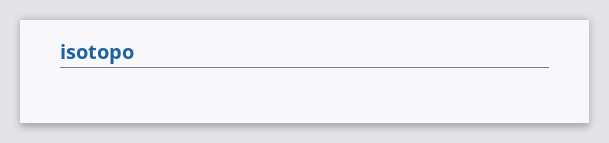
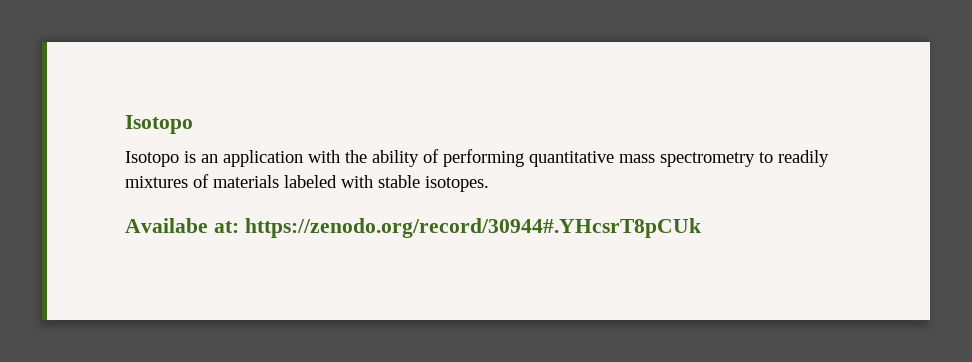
[60,44,134,64] isotopo -> [125,115,193,134] [125,149,829,167] [125,174,489,192] [125,218,701,238] Isotopo // Isotopo is an application with the ability of performing quantitative mass spectrometry to readily mixtures of materials labeled with stable isotopes. // Availabe at: https://zenodo.org/record/30944#.YHcsrT8pCUk

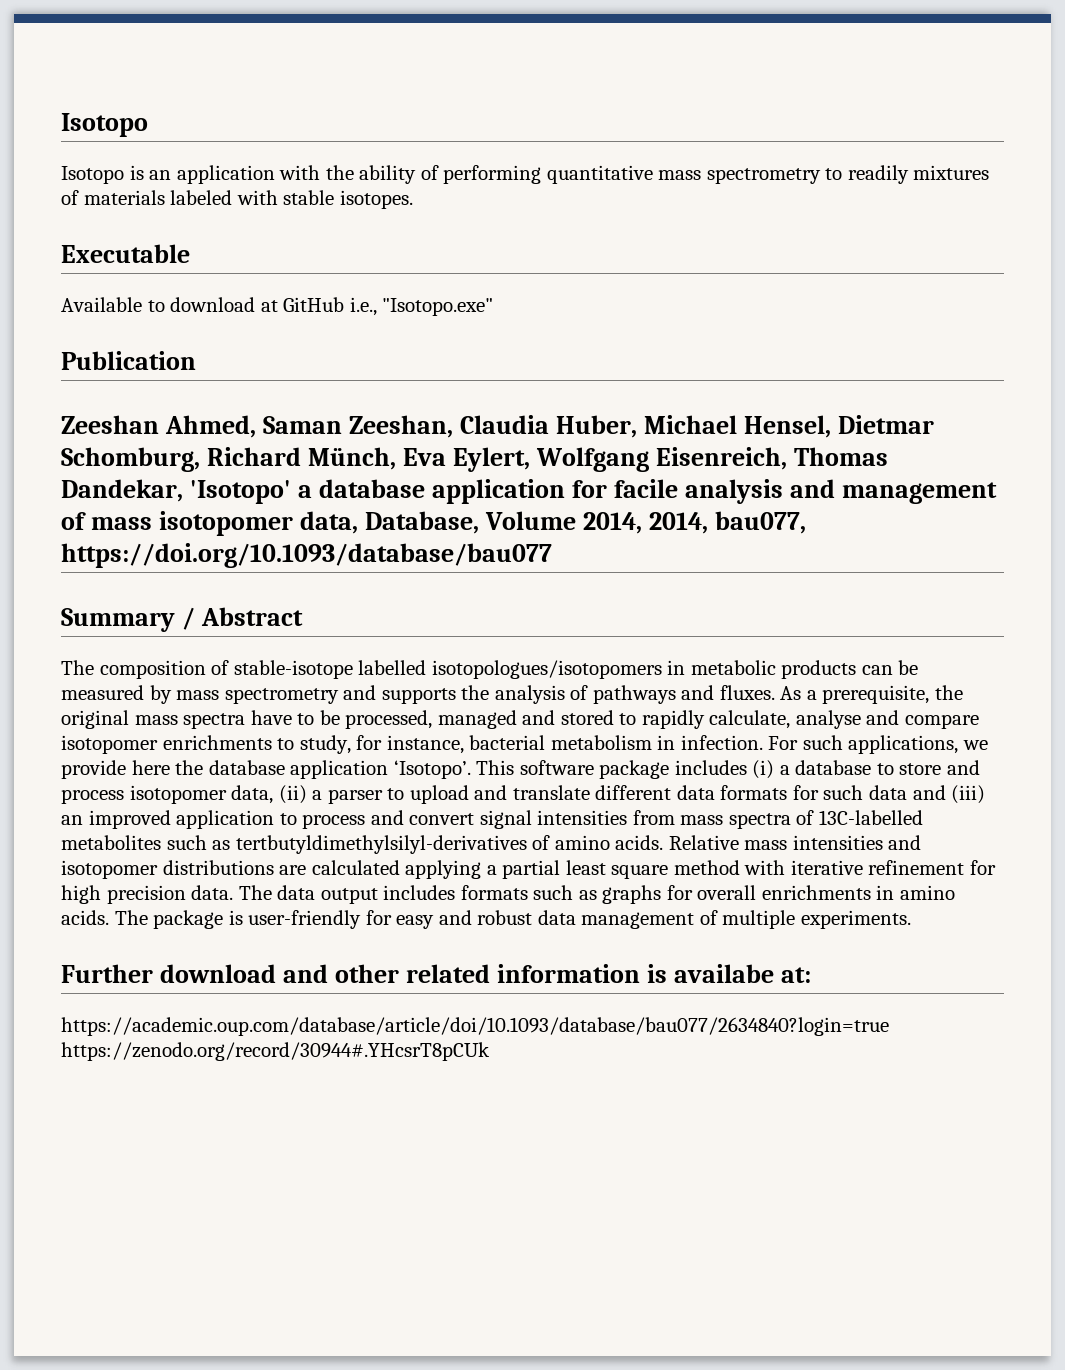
[125,218,208,233] Availabe -> [61,244,190,263] [61,297,494,316] [61,351,196,370] [61,415,935,438] [61,447,889,472] [61,479,998,504] [61,511,807,536] [61,543,552,568] [61,607,304,632] [61,660,919,679] [61,685,964,704] [61,710,980,729] [61,735,988,754] [61,760,981,779] [61,785,986,804] [61,810,923,829] [61,835,922,854] [61,860,996,879] [61,885,956,904] [61,910,911,929] [61,964,775,983] Executable // Available to download at GitHub i.e., "Isotopo.exe" // Publication // Zeeshan Ahmed, Saman Zeeshan, Claudia Huber, Michael Hensel, Dietmar Schomburg, Richard Münch, Eva Eylert, Wolfgang Eisenreich, Thomas Dandekar, 'Isotopo' a database application for facile analysis and management of mass isotopomer data, Database, Volume 2014, 2014, bau077, https://doi.org/10.1093/database/bau077 // Summary / Abstract // The composition of stable-isotope labelled isotopologues/isotopomers in metabolic products can be measured by mass spectrometry and supports the analysis of pathways and fluxes. As a prerequisite, the original mass spectra have to be processed, managed and stored to rapidly calculate, analyse and compare isotopomer enrichments to study, for instance, bacterial metabolism in infection. For such applications, we provide here the database application ‘Isotopo’. This software package includes (i) a database to store and process isotopomer data, (ii) a parser to upload and translate different data formats for such data and (iii) an improved application to process and convert signal intensities from mass spectra of 13C-labelled metabolites such as tertbutyldimethylsilyl-derivatives of amino acids. Relative mass intensities and isotopomer distributions are calculated applying a partial least square method with iterative refinement for high precision data. The data output includes formats such as graphs for overall enrichments in amino acids. The package is user-friendly for easy and robust data management of multiple experiments. // Further download and other related information is availabe
(239, 227) none -> [61,1017,889,1036] // https://academic.oup.com/database/article/doi/10.1093/database/bau077/2634840?login=true

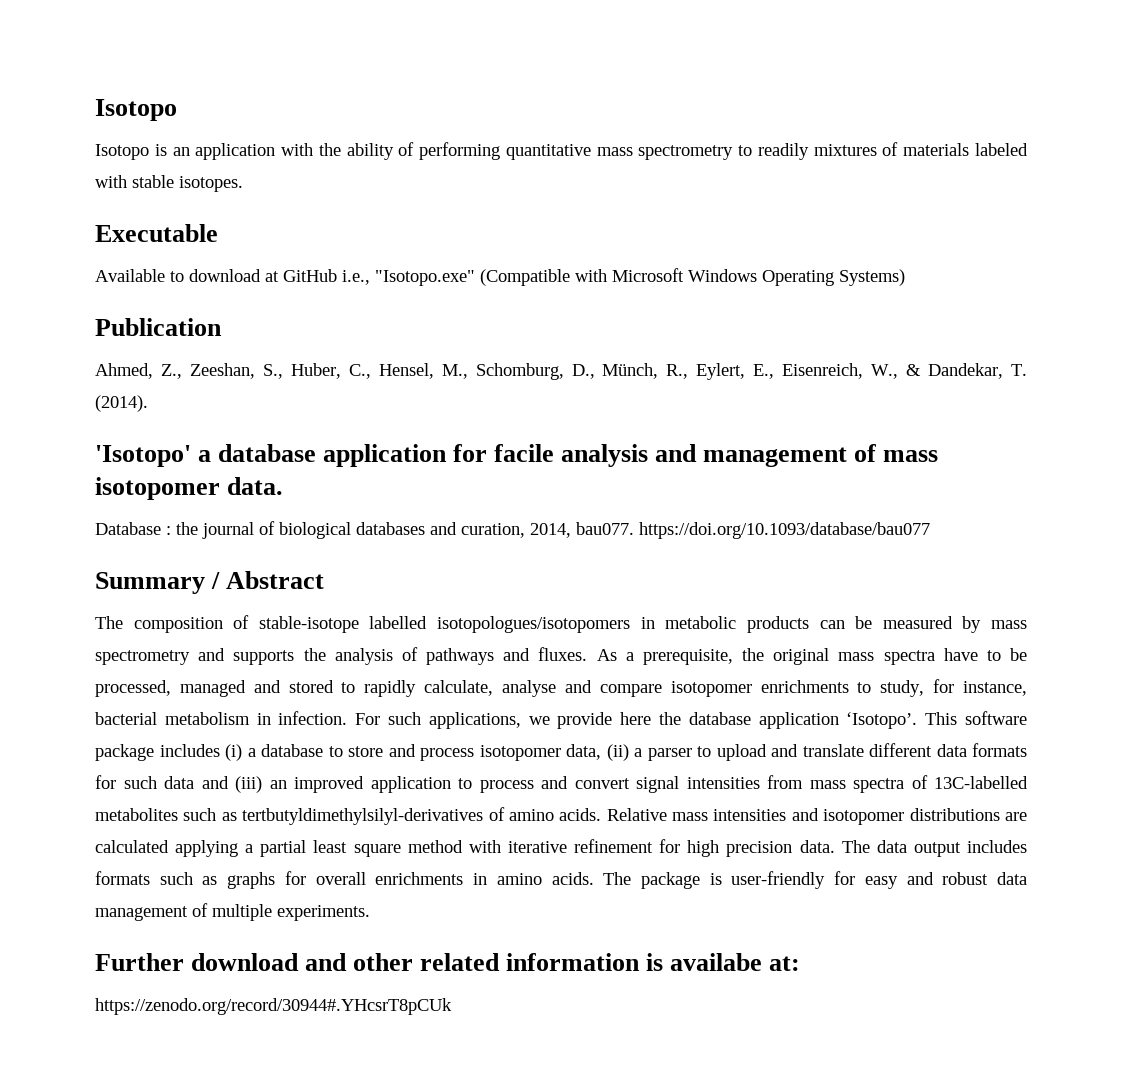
[61,351,196,370] [61,415,935,438] [61,447,889,472] [61,479,183,502] // Publication // Zeeshan Ahmed, Saman Zeeshan, Claudia Huber, Michael Hensel, Dietmar Schomburg, Richard Münch, Eva Eylert, Wolfgang Eisenreich, Thomas Dandekar, -> [480,268,905,286] [95,318,222,336] [95,363,1028,380] [95,395,148,412] (Compatible with Microsoft Windows Operating Systems) // Publication // Ahmed, Z., Zeeshan, S., Huber, C., Hensel, M., Schomburg, D., Münch, R., Eylert, E., Eisenreich, W., & Dandekar, T. (2014). //
[300,511,807,534] data, Database, Volume 2014, 2014, bau077, -> [227,477,284,495] [95,521,634,539] data. // Database : the journal of biological databases and curation, 2014, bau077.
[61,1017,889,1036] https://academic.oup.com/database/article/doi/10.1093/database/bau077/2634840?login=true -> (801, 963) none

